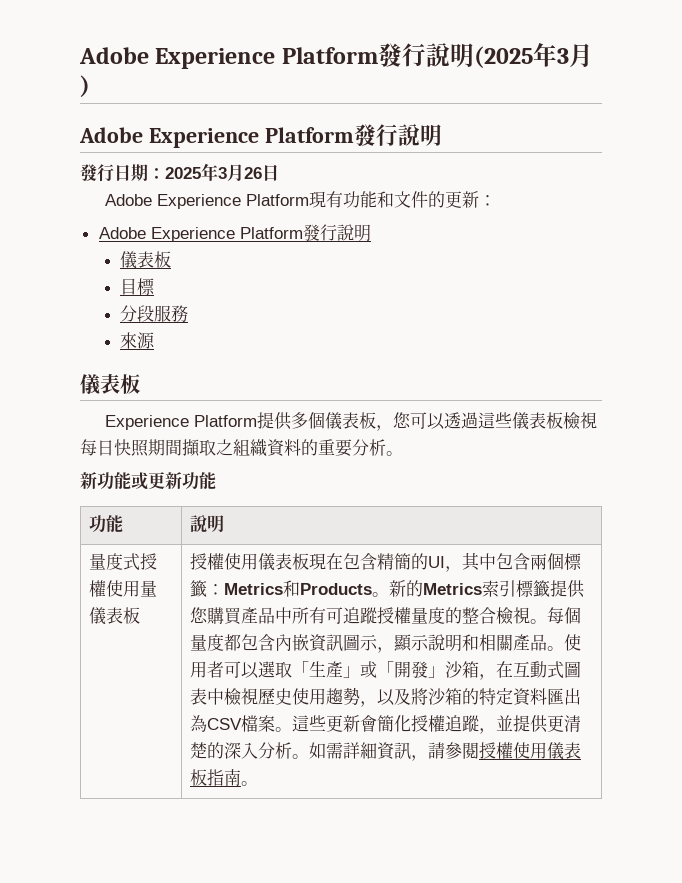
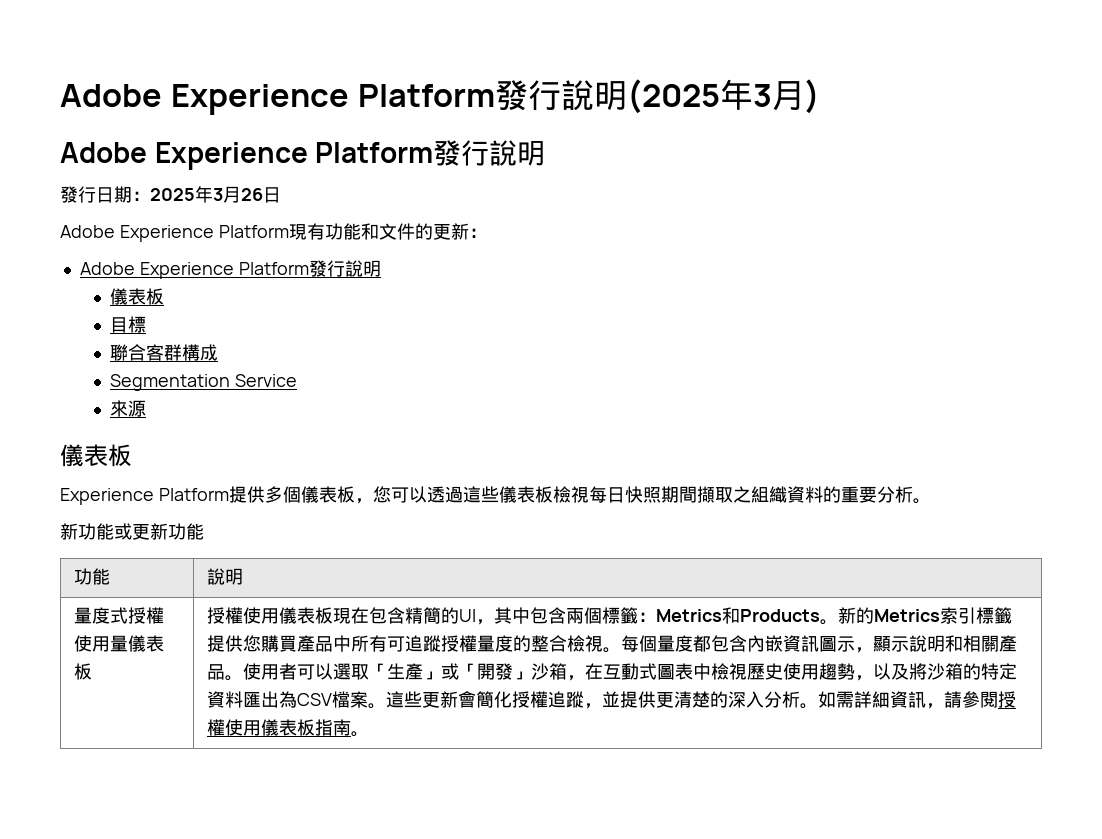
[120,305,189,322] 分段服務 -> [110,344,219,361] [110,374,298,391] 聯合客群構成 // Segmentation Service

